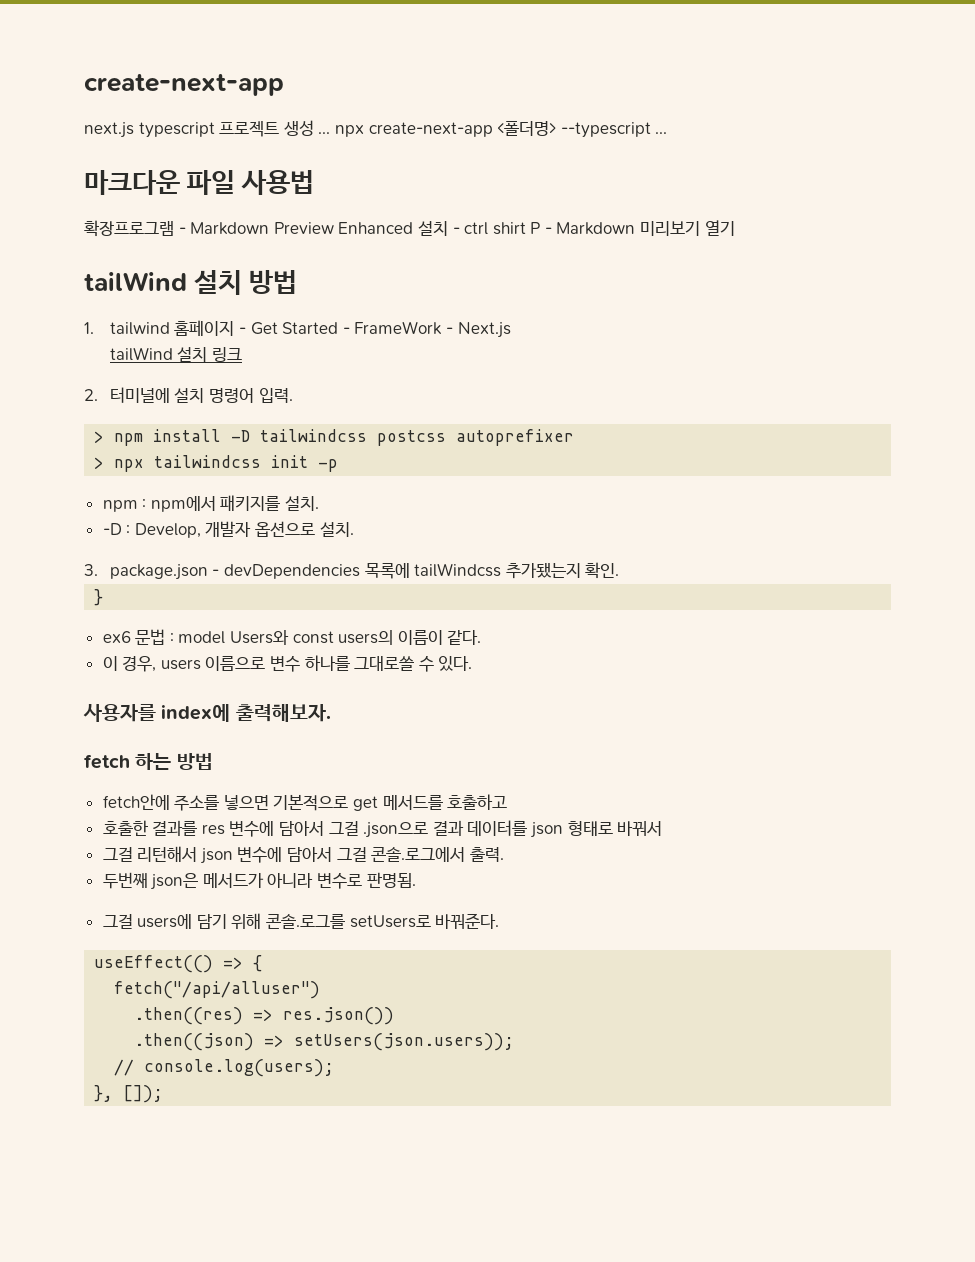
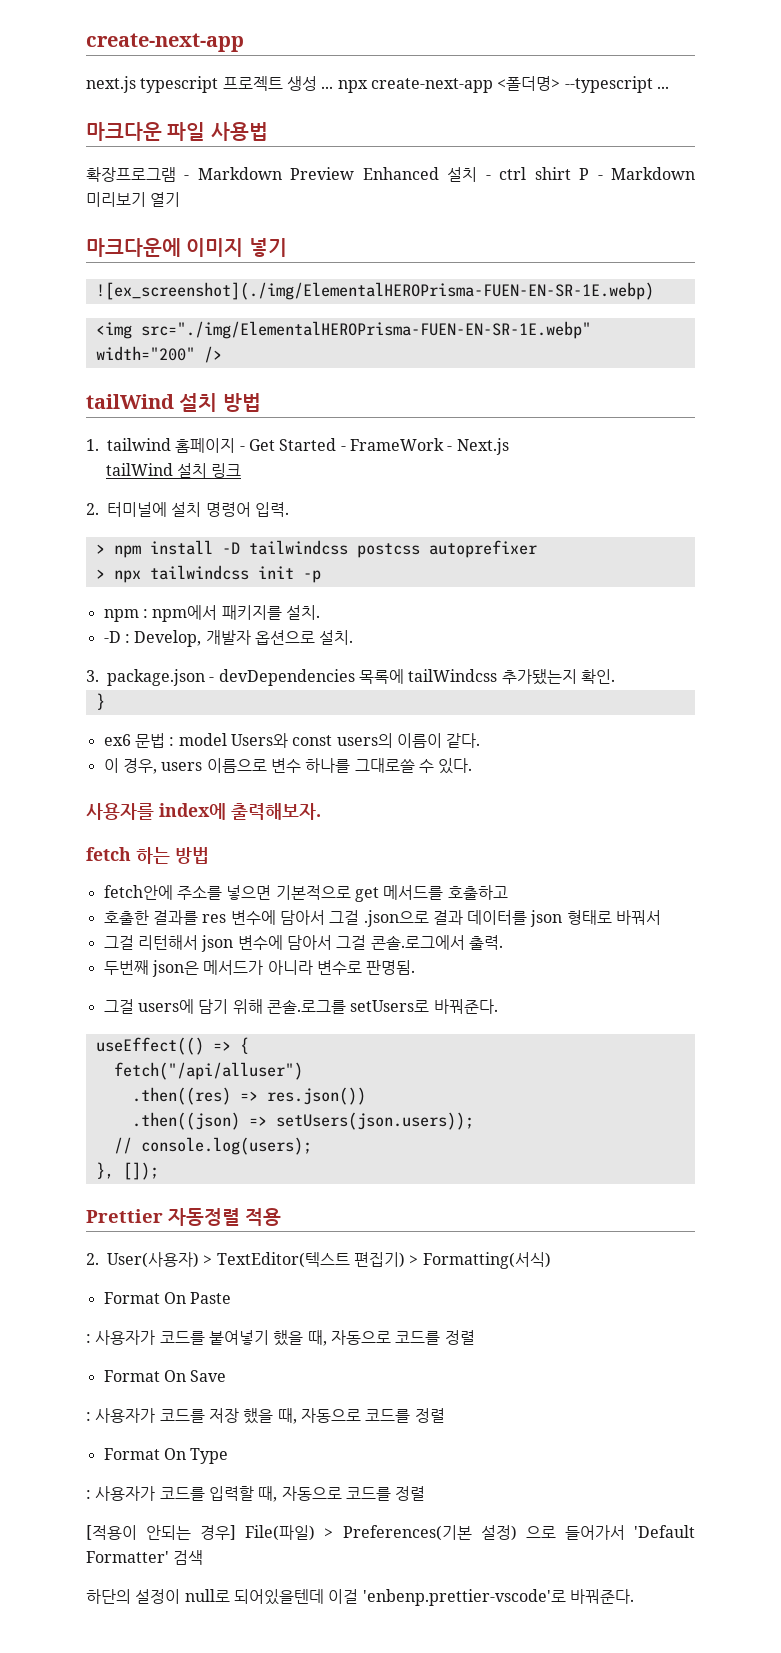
(735, 228) none -> [86,238,287,257] [95,282,654,300] [95,321,591,339] [95,346,222,363] // 마크다운에 이미지 넣기 // ![ex_screenshot](./img/ElementalHEROPrisma-FUEN-EN-SR-1E.webp) // <img src="./img/ElementalHEROPrisma-FUEN-EN-SR-1E.webp" width="200" />
(164, 1094) none -> [86,1208,281,1226] [86,1252,551,1269] [103,1292,232,1304] [86,1330,475,1346] [103,1370,227,1382] [86,1408,445,1424] [103,1448,229,1464] [86,1486,426,1502] [86,1525,695,1541] [86,1550,204,1565] [86,1589,634,1606] // Prettier 자동정렬 적용 // 2. User(사용자) > TextEditor(텍스트 편집기) > Formatting(서식) // Format On Paste // : 사용자가 코드를 붙여넣기 했을 때, 자동으로 코드를 정렬 // Format On Save // : 사용자가 코드를 저장 했을 때, 자동으로 코드를 정렬 // Format On Type // : 사용자가 코드를 입력할 때, 자동으로 코드를 정렬 // [적용이 안되는 경우] File(파일) > Preferences(기본 설정) 으로 들어가서 'Default Formatter' 검색 // 하단의 설정이 null로 되어있을텐데 이걸 'enbenp.prettier-vscode'로 바꿔준다.

